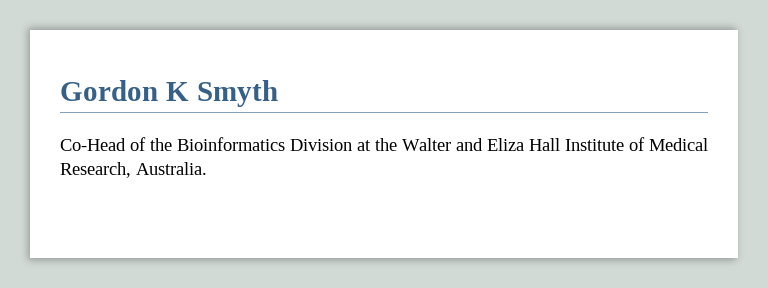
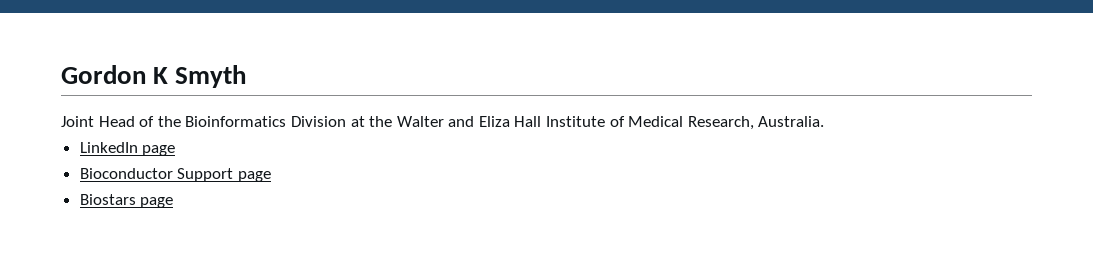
[60,138,126,151] Co-Head -> [61,116,135,127] Joint Head
(207, 168) none -> [79,142,176,156] [79,168,271,182] [79,194,174,208] // LinkedIn page // Bioconductor Support page // Biostars page

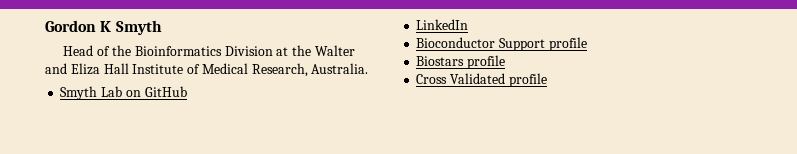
[61,116,94,127] Joint -> (162, 27) none
(825, 121) none -> [60,86,187,100] // Smyth Lab on GitHub
[142,145,176,156] page -> (469, 24) none
[237,171,271,182] page -> [548,37,587,51] profile
[140,197,174,208] page -> [467,55,506,69] [416,73,547,87] profile // Cross Validated profile

